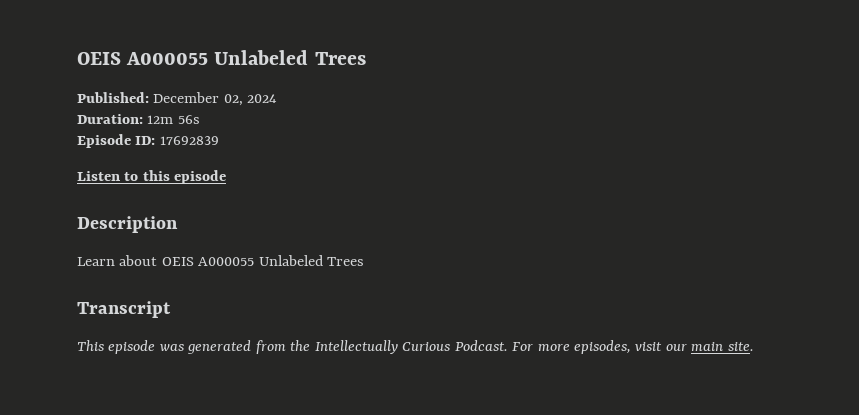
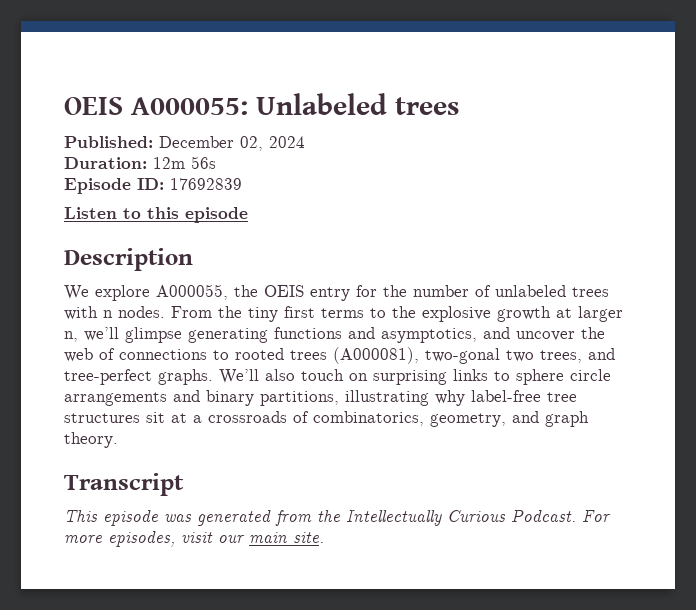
[77,50,366,65] OEIS A000055 Unlabeled Trees -> [64,93,459,115] OEIS A000055: Unlabeled trees
[77,255,365,266] Learn about OEIS A000055 Unlabeled Trees -> [64,284,609,301] [64,306,623,322] [64,327,605,343] [64,347,615,364] [64,369,611,385] [64,390,577,406] [64,411,589,427] [64,432,118,448] We explore A000055, the OEIS entry for the number of unlabeled trees with n nodes. From the tiny first terms to the explosive growth at larger n, we’ll glimpse generating functions and asymptotics, and uncover the web of connections to rooted trees (A000081), two-gonal two trees, and tree-perfect graphs. We’ll also touch on surprising links to sphere circle arrangements and binary partitions, illustrating why label-free tree structures sit at a crossroads of combinatorics, geometry, and graph theory.

